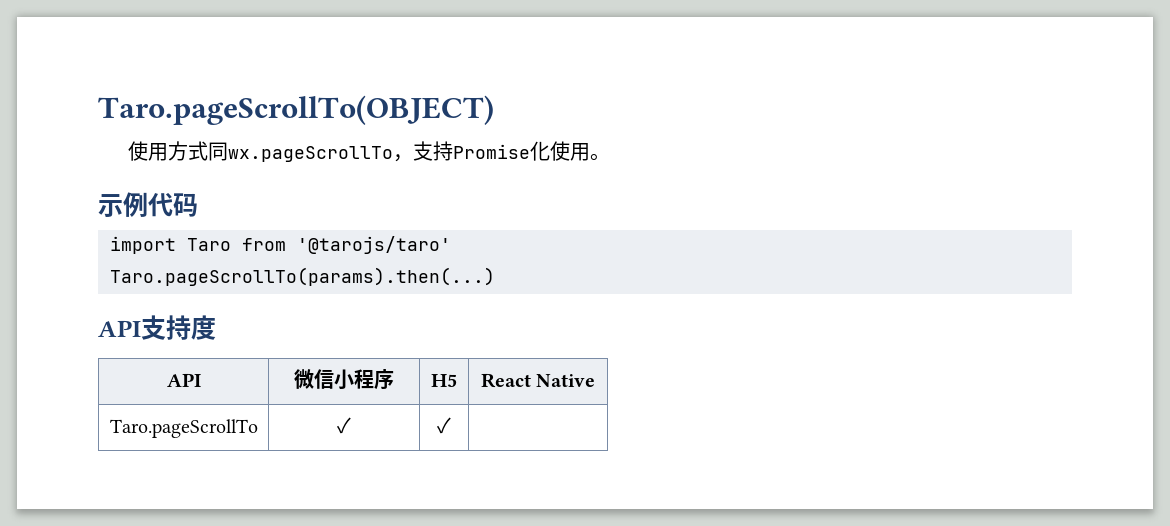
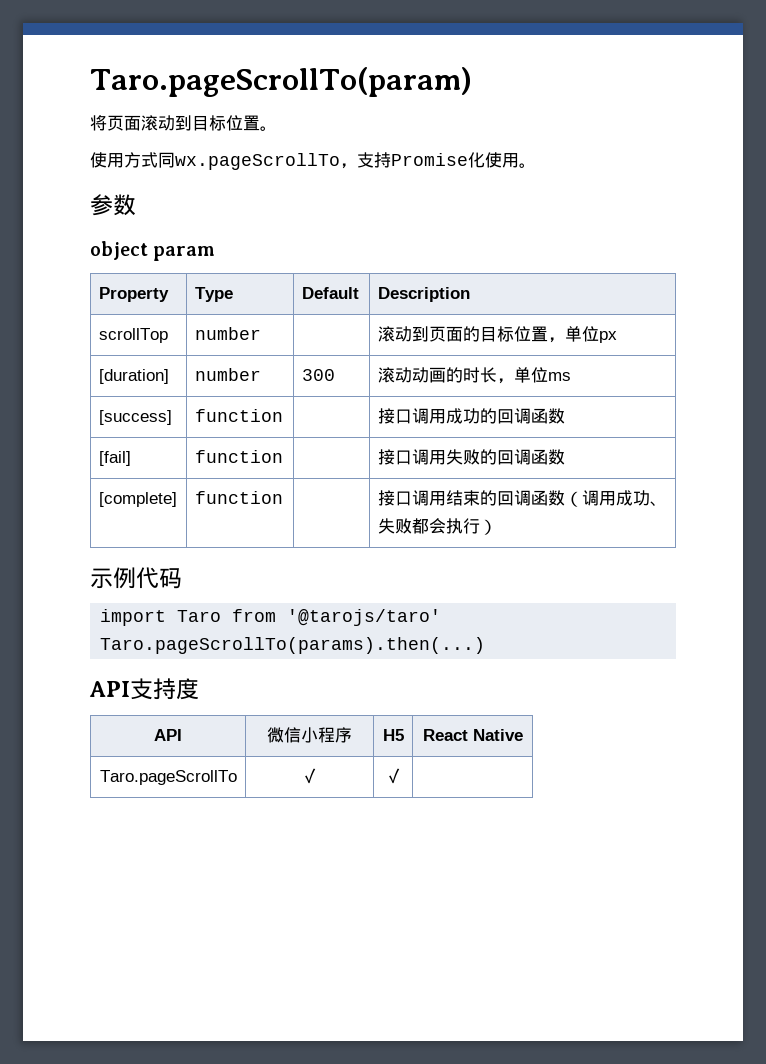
[98,95,494,125] Taro.pageScrollTo(OBJECT) -> [90,67,472,97] [90,115,277,131] Taro.pageScrollTo(param) // 将页面滚动到目标位置。
(611, 157) none -> [90,194,136,216] [90,241,216,261] [98,287,169,302] [194,287,233,302] [301,287,359,299] [377,287,470,302] [98,328,168,343] [194,327,261,340] [377,326,617,343] [98,369,169,384] [194,368,261,381] [301,369,335,381] [377,367,571,384] [98,410,172,425] [194,409,283,422] [377,408,565,424] [98,451,131,466] [194,450,283,463] [377,449,565,465] [98,492,177,507] [194,491,283,504] [377,490,667,507] [377,518,497,535] // 参数 // object param // Property | Type | Default | Description // scrollTop | number | | 滚动到页面的目标位置，单位px // [duration] | number | 300 | 滚动动画的时长，单位ms // [success] | function | | 接口调用成功的回调函数 // [fail] | function | | 接口调用失败的回调函数 // [complete] | function | | 接口调用结束的回调函数（调用成功、失败都会执行）

